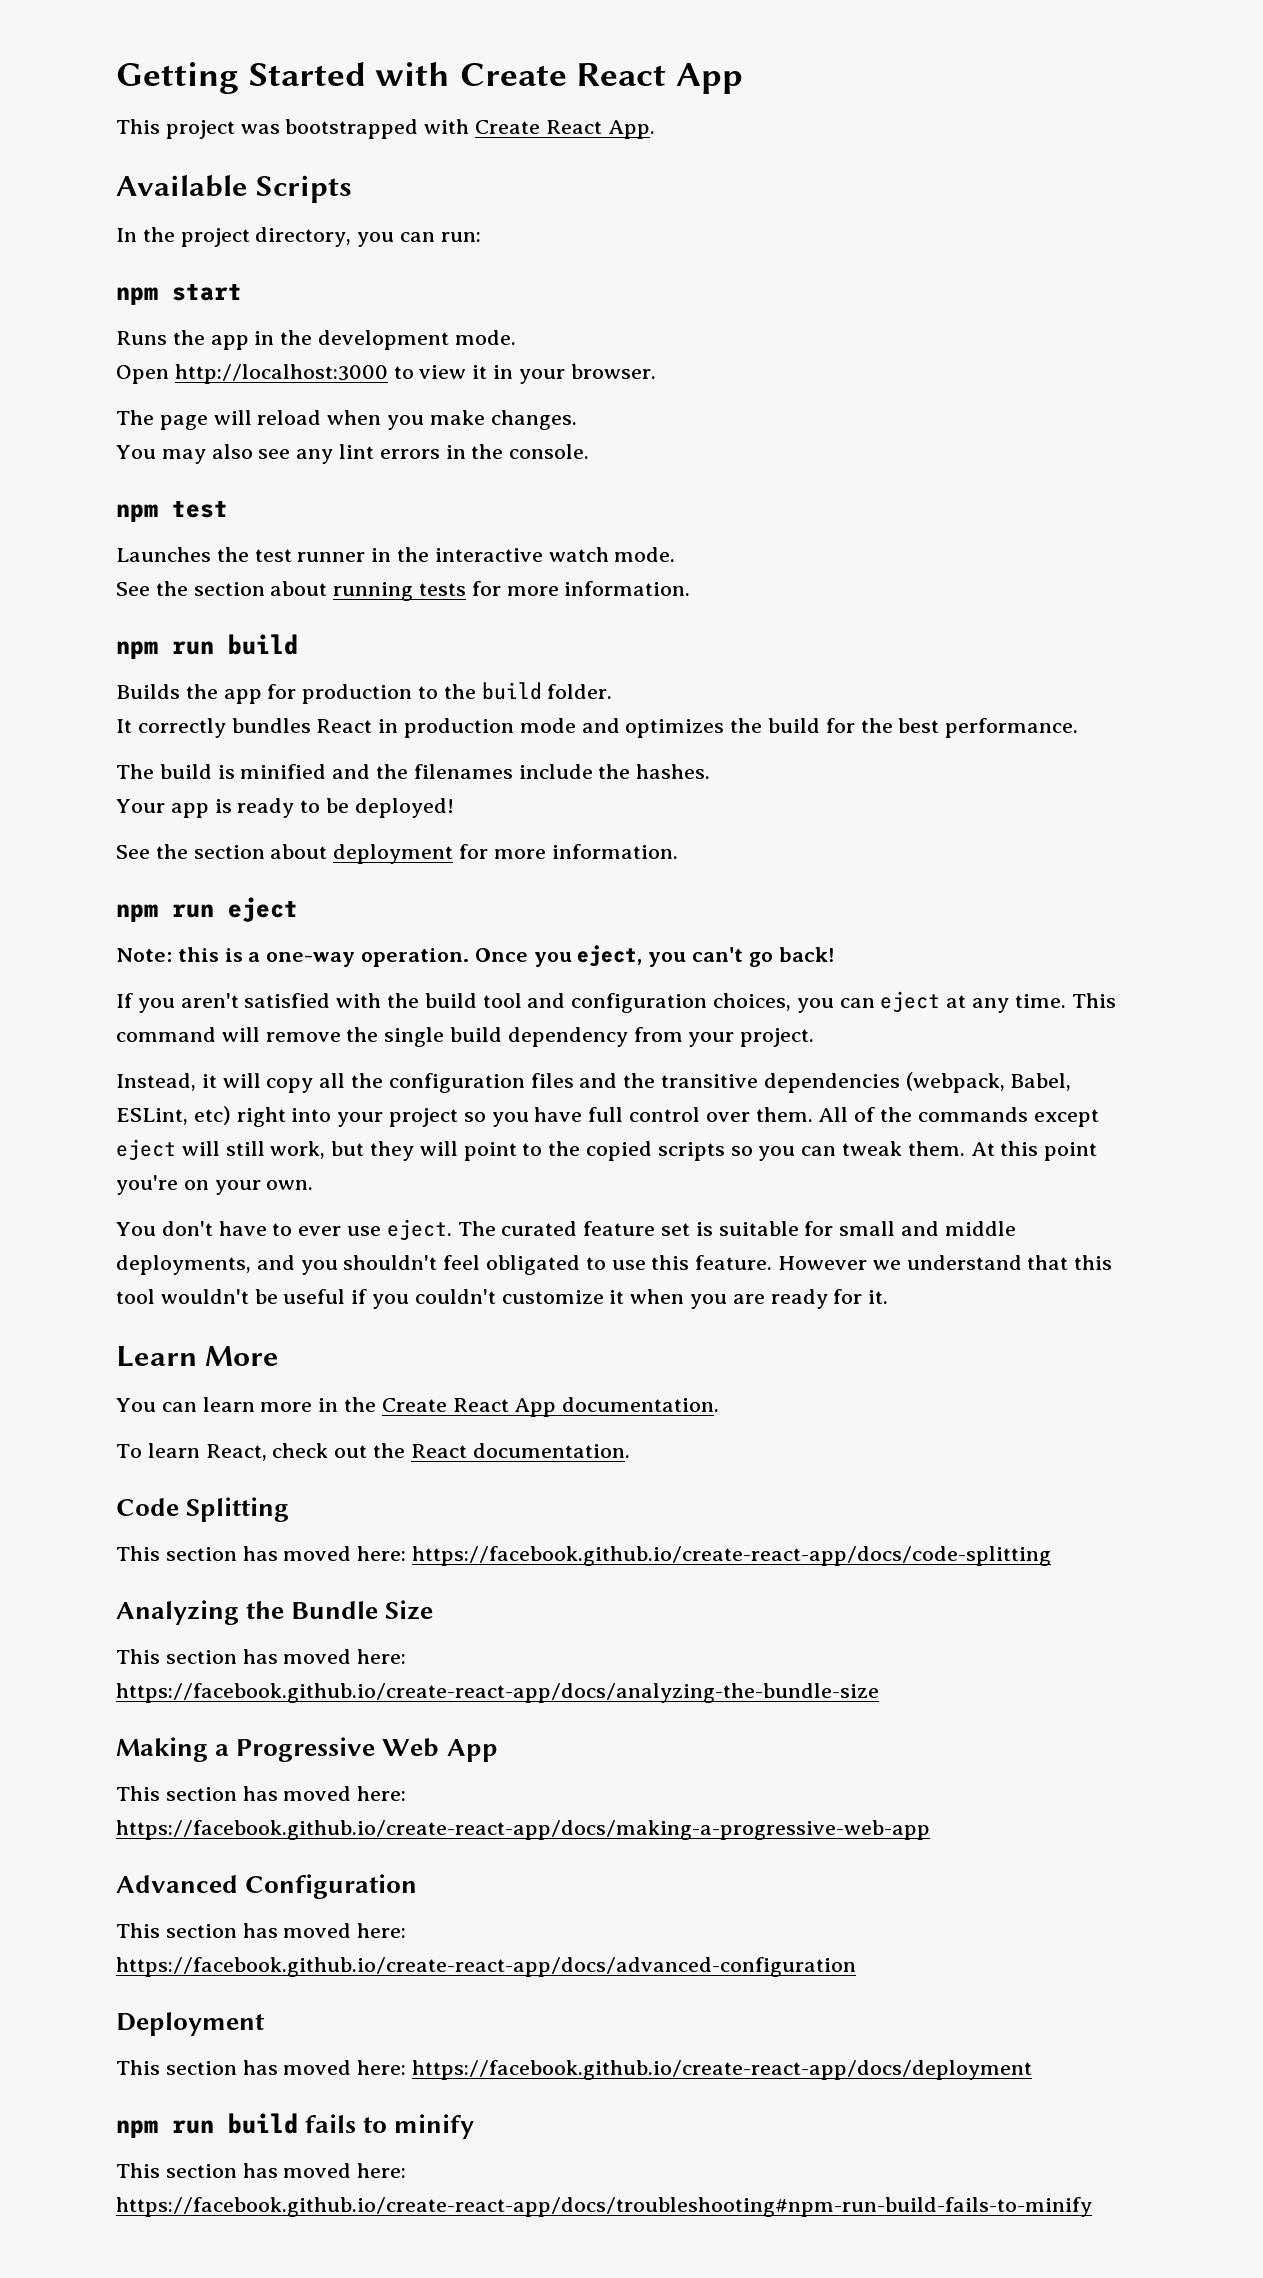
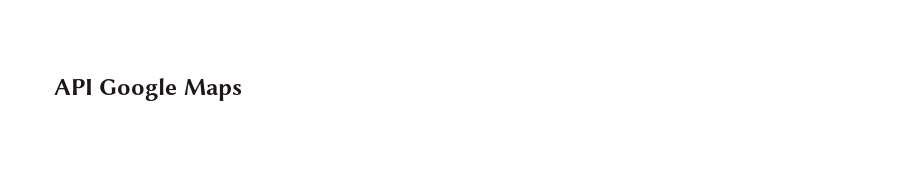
[116,62,743,94] [116,119,655,139] [116,175,353,203] [116,227,481,247] [116,284,242,305] [116,330,516,350] [116,364,656,384] [116,410,577,430] [116,444,590,464] [116,501,228,522] [116,547,676,562] [116,581,691,601] [116,634,298,659] [116,682,613,704] [116,718,1079,738] [116,764,711,779] [116,798,454,818] [116,844,678,864] [116,897,298,922] [116,945,834,967] [116,991,1116,1013] [116,1027,815,1047] [116,1072,1072,1093] [116,1106,1099,1127] [116,1139,1098,1161] [116,1175,314,1195] [116,1219,1016,1241] [116,1255,1113,1275] [116,1289,889,1309] [116,1346,280,1367] [116,1397,720,1417] [116,1443,630,1461] [116,1497,290,1522] [116,1546,1052,1566] [116,1600,434,1625] [116,1649,407,1664] [116,1683,879,1703] [116,1737,498,1762] [116,1786,407,1801] [116,1820,930,1840] [116,1874,418,1899] [116,1923,407,1938] [116,1957,856,1977] [116,2012,265,2036] [116,2060,1033,2080] [116,2113,475,2139] [116,2163,407,2178] [116,2197,1092,2217] Getting Started with Create React App // This project was bootstrapped with Create React App. // Available Scripts // In the project directory, you can run: // npm start // Runs the app in the development mode. // Open http://localhost:3000 to view it in your browser. // The page will reload when you make changes. // You may also see any lint errors in the console. // npm test // Launches the test runner in the interactive watch mode. // See the section about running tests for more information. // npm run build // Builds the app for production to the build folder. // It correctly bundles React in production mode and optimizes the build for the best performance. // The build is minified and the filenames include the hashes. // Your app is ready to be deployed! // See the section about deployment for more information. // npm run eject // Note: this is a one-way operation. Once you eject, you can't go back! // If you aren't satisfied with the build tool and configuration choices, you can eject at any time. This command will remove the single build dependency from your project. // Instead, it will copy all the configuration files and the transitive dependencies (webpack, Babel, ESLint, etc) right into your project so you have full control over them. All of the commands except eject will still work, but they will point to the copied scripts so you can tweak them. At this point you're on your own. // You don't have to ever use eject. The curated feature set is suitable for small and middle deployments, and you shouldn't feel obligated to use this feature. However we understand that this tool wouldn't be useful if you couldn't customize it when you are ready for it. // Learn More // You can learn more in the Create React App documentation. // To learn React, check out the React documentation. // Code Splitting // This section has moved here: https://facebook.github.io/create-react-app/docs/code-splitting // Analyzing the Bundle Size // This section has moved here: https://facebook.github.io/create-react-app/docs/analyzing-the-bundle-size // Making a Progressive Web App // This section has moved here: https://facebook.github.io/create-react-app/docs/making-a-progressive-web-app // Advanced Configuration // This section has moved here: https://facebook.github.io/create-react-app/docs/advanced-configuration // Deployment // This section has moved here: https://facebook.github.io/create-react-app/docs/deployment // npm run build fails to minify // This section has moved here: https://facebook.github.io/create-react-app/docs/troubleshooting#npm-run-build-fails-to-minify -> [54,78,242,101] API Google Maps

